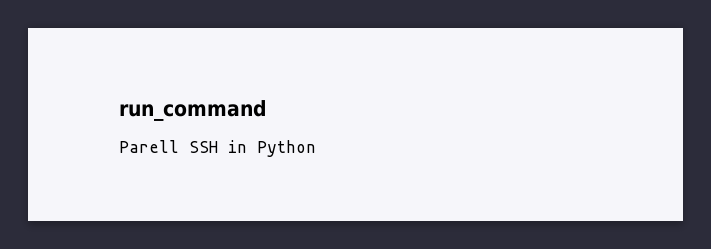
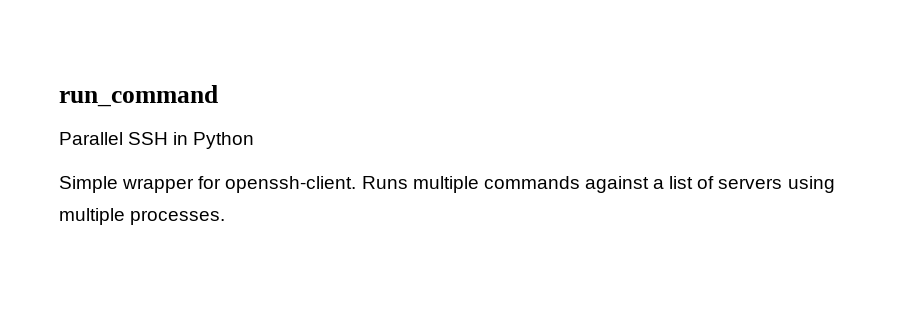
[119,140,179,153] Parell -> [59,132,123,145] Parallel
(316, 148) none -> [59,176,835,193] [59,208,226,225] // Simple wrapper for openssh-client. Runs multiple commands against a list of servers using multiple processes.

